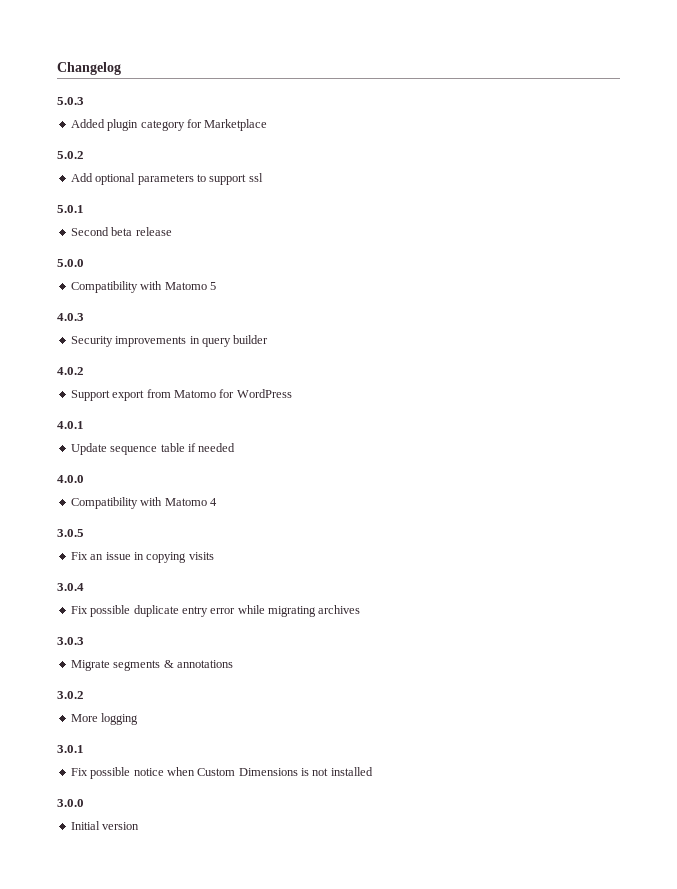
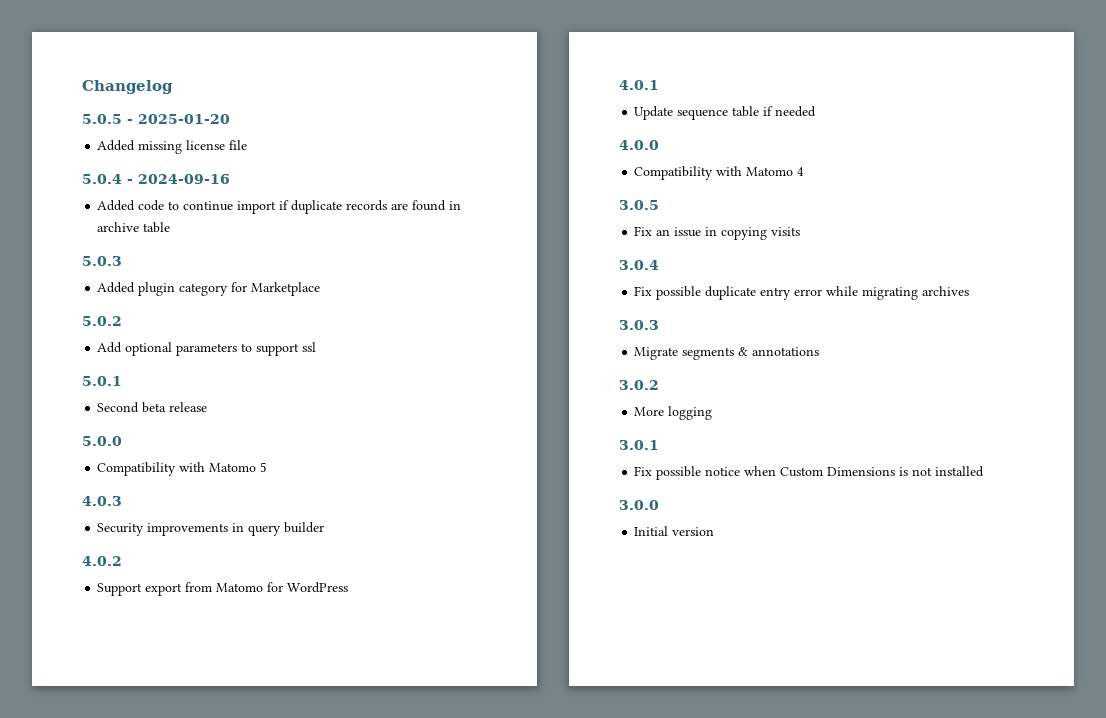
(121, 68) none -> [82,114,230,124] [97,140,248,154] [82,174,230,184] [97,200,462,214] [97,222,171,233] // 5.0.5 - 2025-01-20 // Added missing license file // 5.0.4 - 2024-09-16 // Added code to continue import if duplicate records are found in archive table

